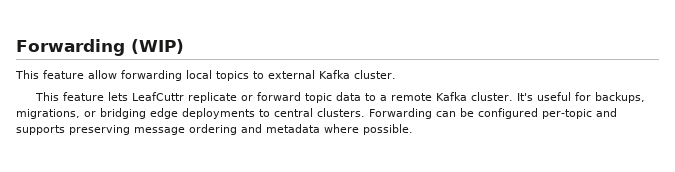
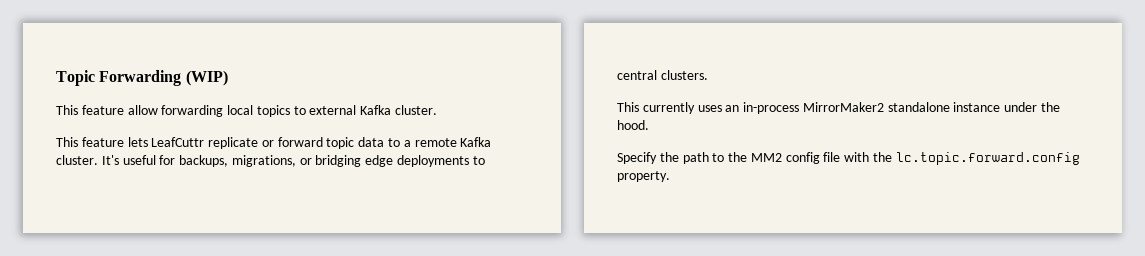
(16, 47) none -> [56,70,95,86] Topic
[369,108,617,119] [16,124,413,135] Forwarding can be configured per-topic and supports preserving message ordering and metadata where possible. -> [617,102,1061,114] [617,120,649,130] [617,152,1080,165] [617,171,670,182] // This currently uses an in-process MirrorMaker2 standalone instance under the hood. // Specify the path to the MM2 config file with the lc.topic.forward.config property.

